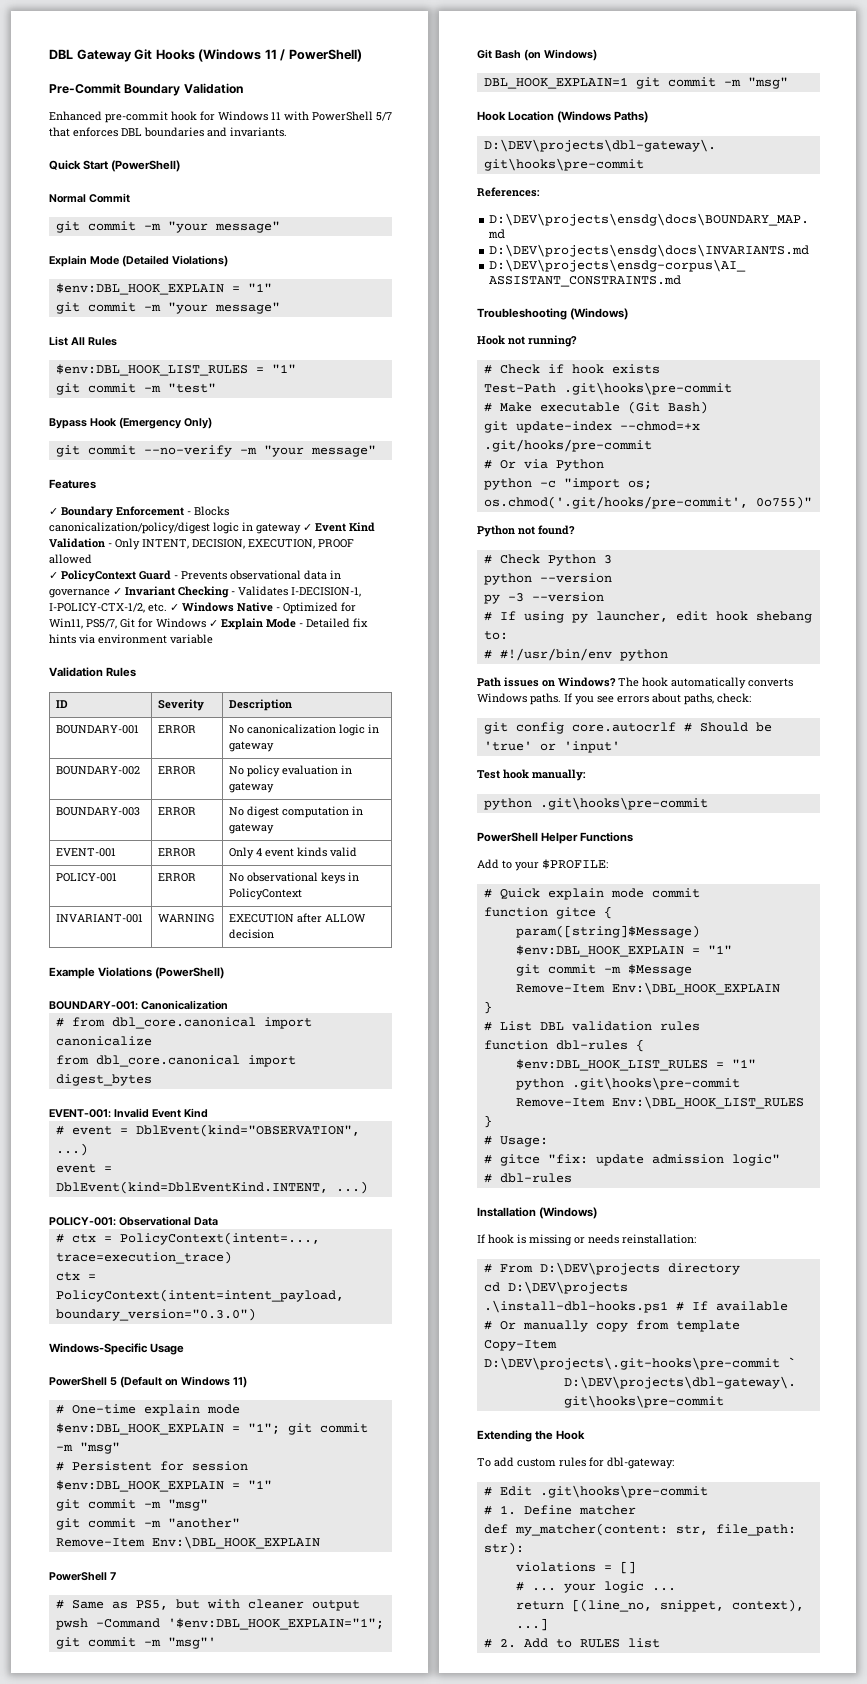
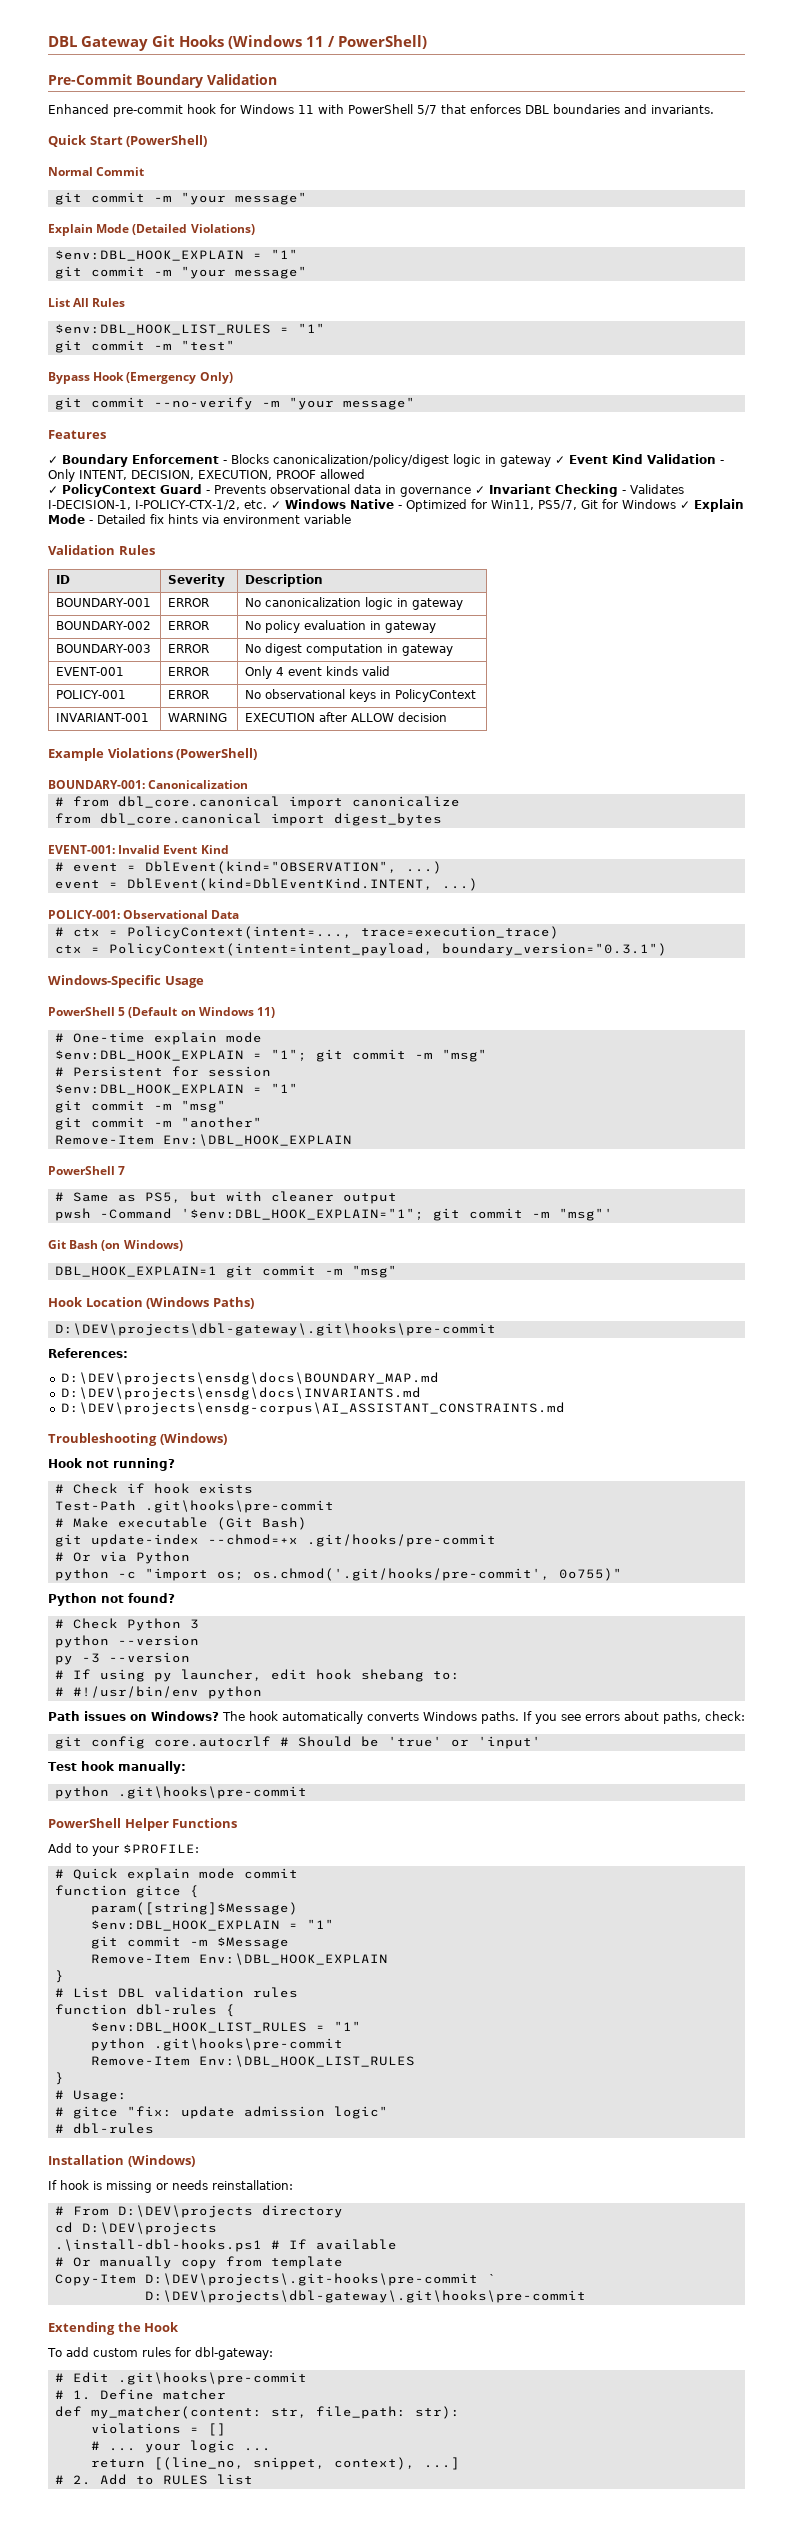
[55,1308,256,1321] boundary_version="0.3.0") -> [441,943,667,956] boundary_version="0.3.1")

